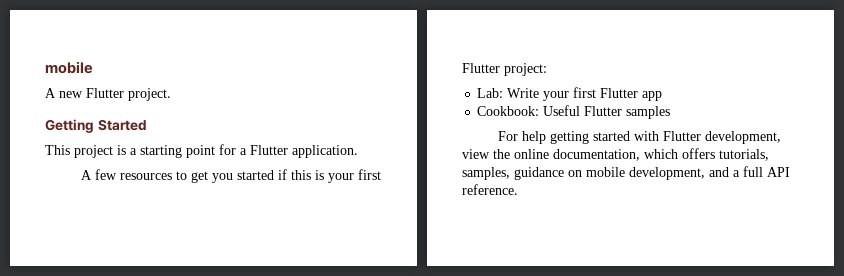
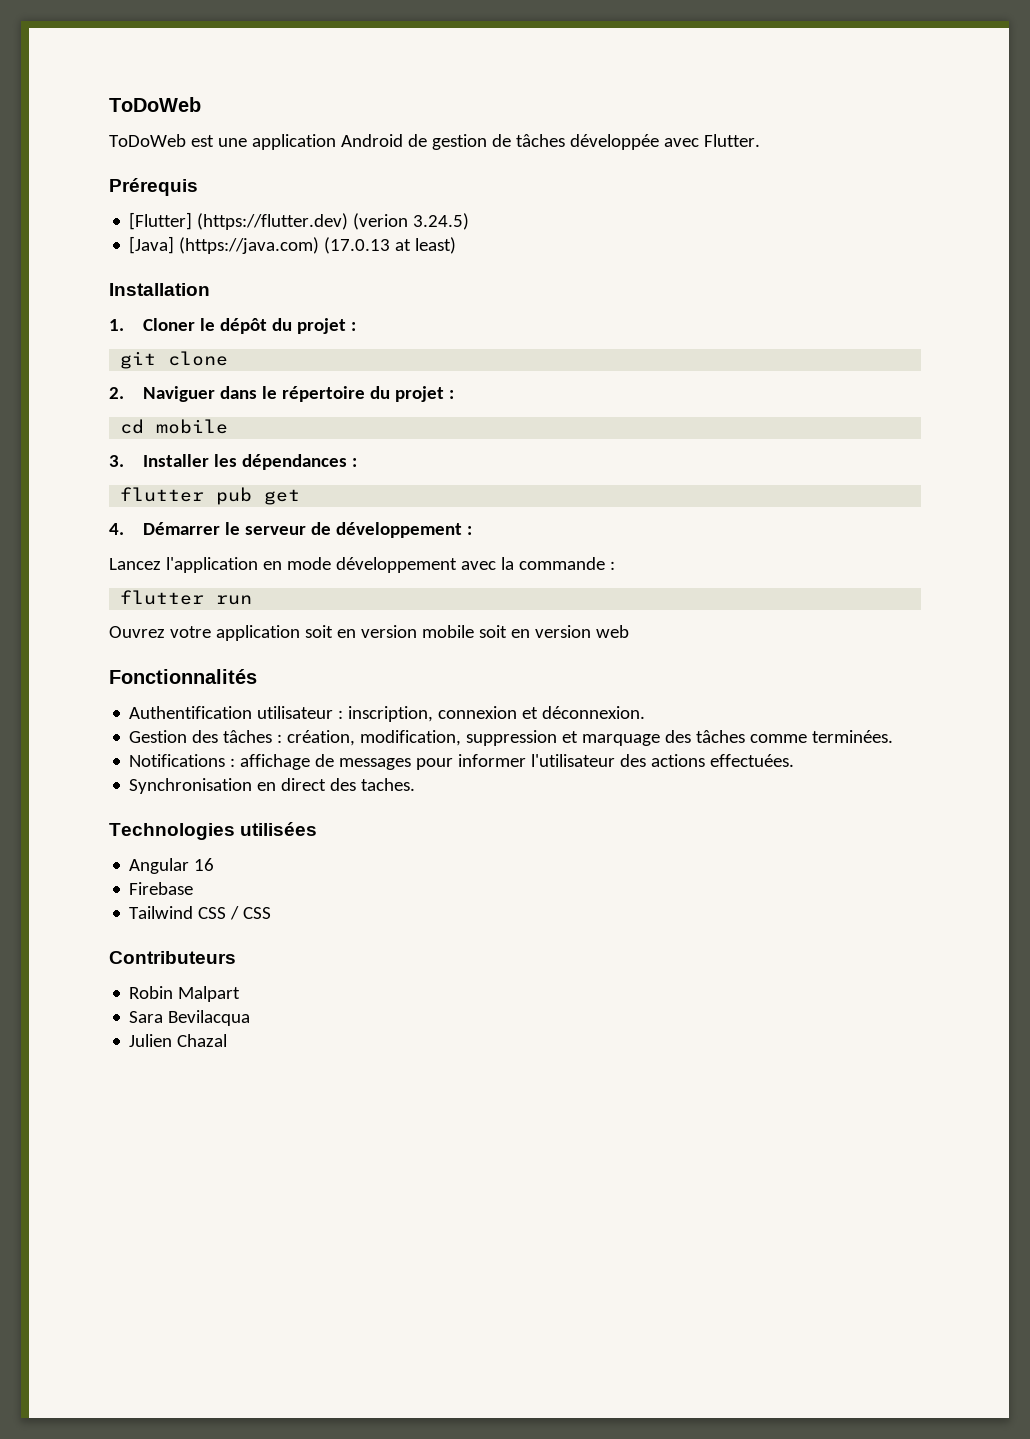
[45,61,93,74] [45,88,171,101] [45,119,147,133] [45,144,358,158] [81,169,382,183] [462,63,547,76] [477,87,663,101] [477,105,671,119] [498,131,782,144] [462,148,769,161] [462,166,790,180] [462,184,518,195] mobile // A new Flutter project. // Getting Started // This project is a starting point for a Flutter application. // A few resources to get you started if this is your first Flutter project: // Lab: Write your first Flutter app // Cookbook: Useful Flutter samples // For help getting started with Flutter development, view the online documentation, which offers tutorials, samples, guidance on mobile development, and a full API reference. -> [109,97,201,112] [109,134,760,150] [109,178,198,196] [129,212,470,230] [129,236,457,254] [109,283,210,296] [109,318,356,334] [120,351,229,369] [109,386,454,402] [120,419,229,434] [109,454,357,470] [120,487,301,505] [109,522,472,538] [109,557,615,573] [120,590,253,605] [109,625,629,641] [109,669,257,684] [129,706,646,722] [129,730,894,746] [129,754,795,770] [129,778,416,794] [109,822,318,840] [129,858,215,874] [129,882,194,895] [129,906,272,920] [109,951,236,964] [129,986,241,1002] [129,1010,251,1026] [129,1034,228,1047] ToDoWeb // ToDoWeb est une application Android de gestion de tâches développée avec Flutter. // Prérequis // [Flutter] (https://flutter.dev) (verion 3.24.5) // [Java] (https://java.com) (17.0.13 at least) // Installation // 1. Cloner le dépôt du projet : // git clone // 2. Naviguer dans le répertoire du projet : // cd mobile // 3. Installer les dépendances : // flutter pub get // 4. Démarrer le serveur de développement : // Lancez l'application en mode développement avec la commande : // flutter run // Ouvrez votre application soit en version mobile soit en version web // Fonctionnalités // Authentification utilisateur : inscription, connexion et déconnexion. // Gestion des tâches : création, modification, suppression et marquage des tâches comme terminées. // Notifications : affichage de messages pour informer l'utilisateur des actions effectuées. // Synchronisation en direct des taches. // Technologies utilisées // Angular 16 // Firebase // Tailwind CSS / CSS // Contributeurs // Robin Malpart // Sara Bevilacqua // Julien Chazal

